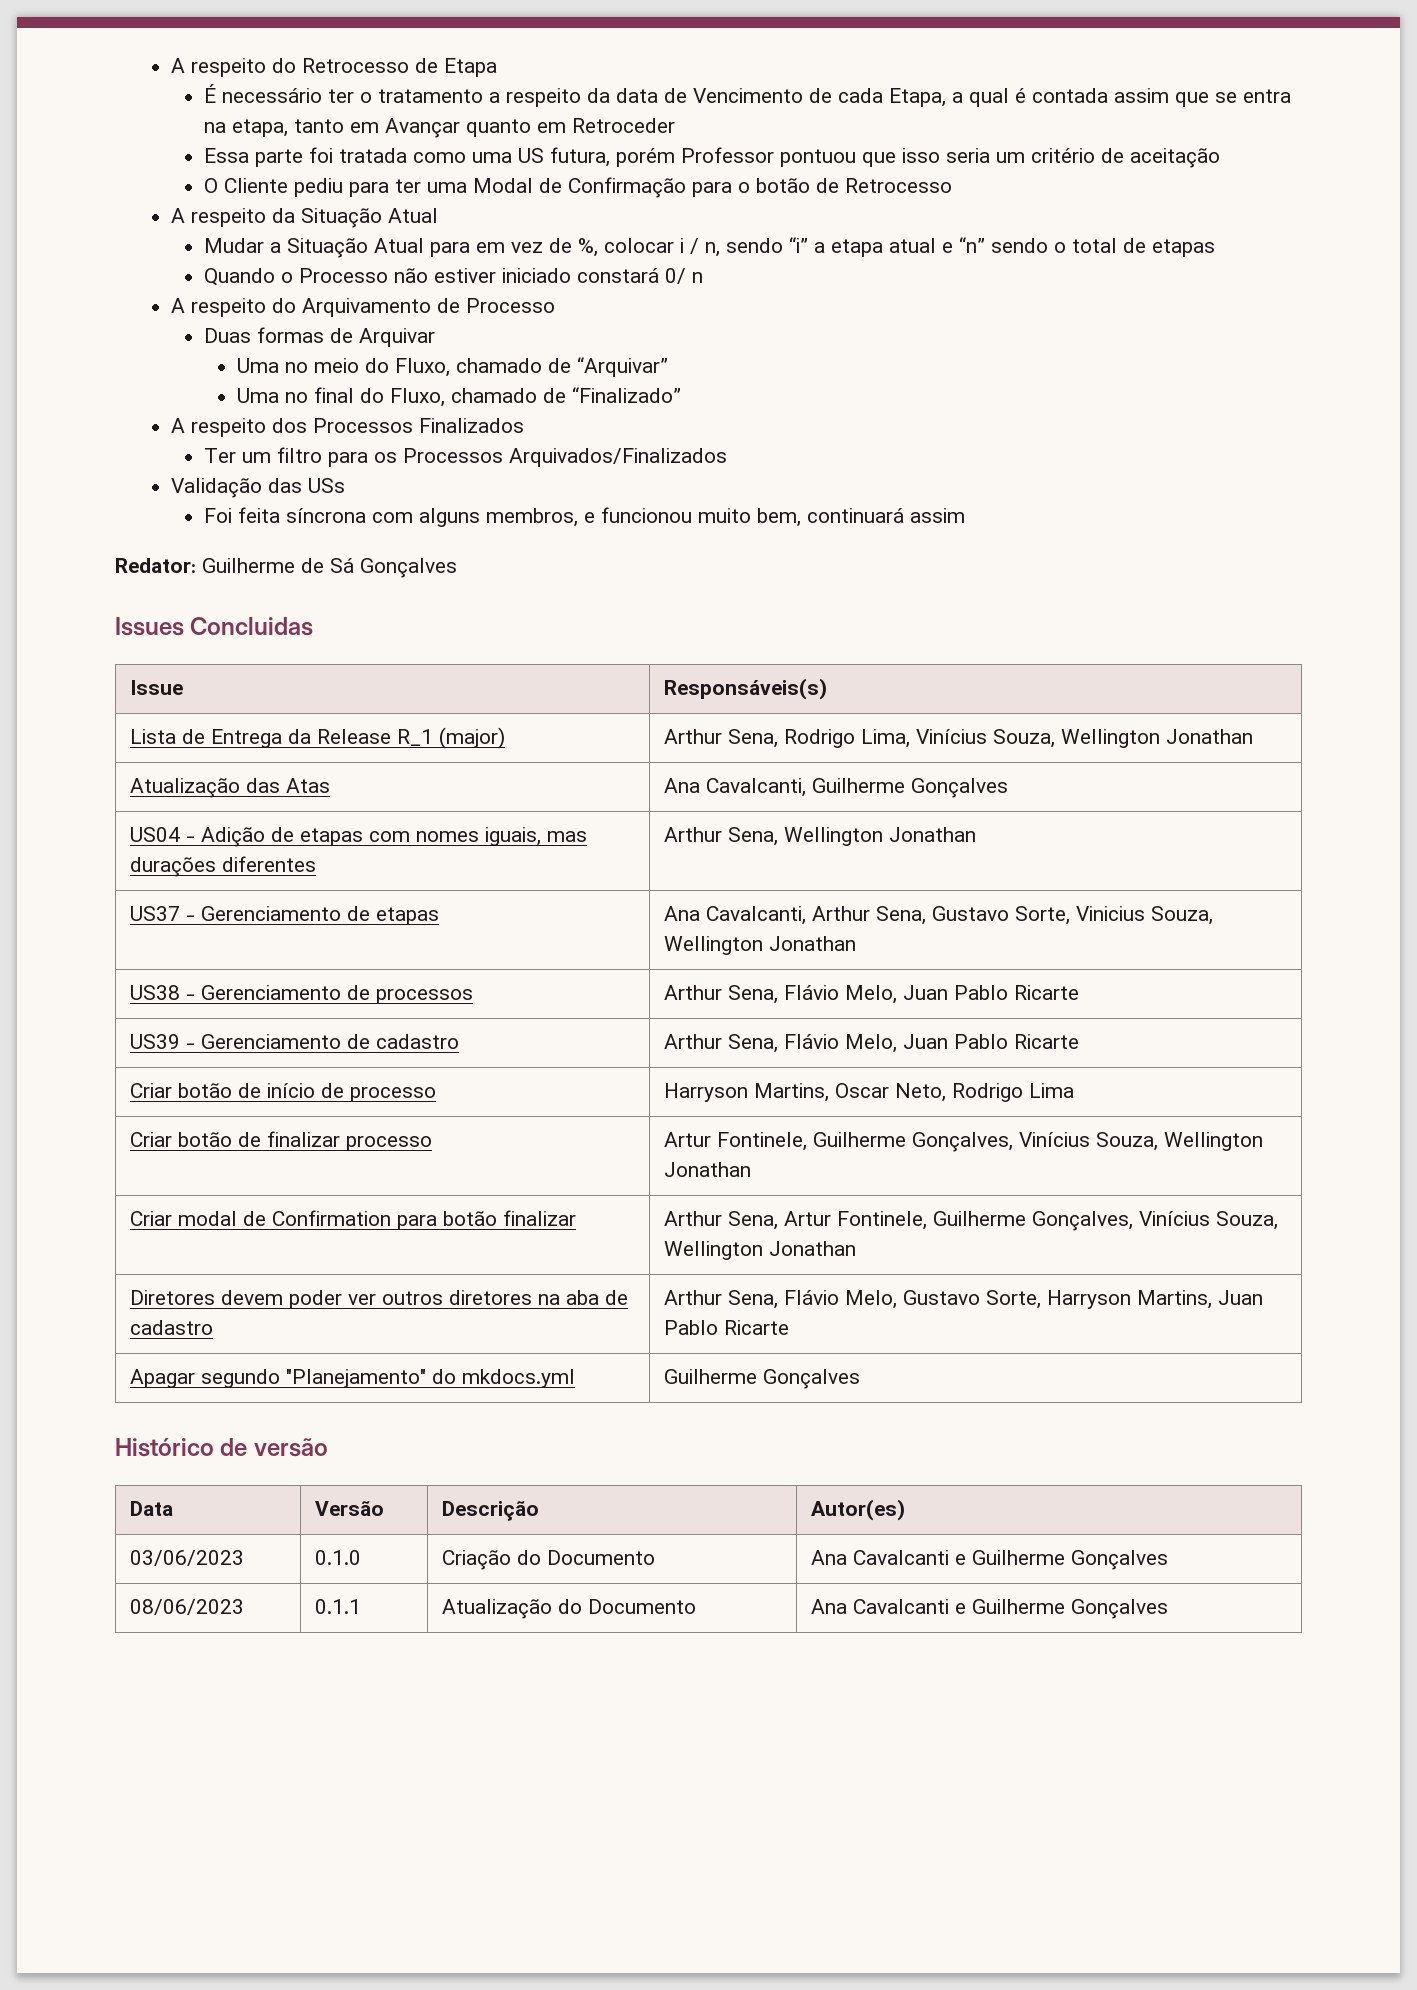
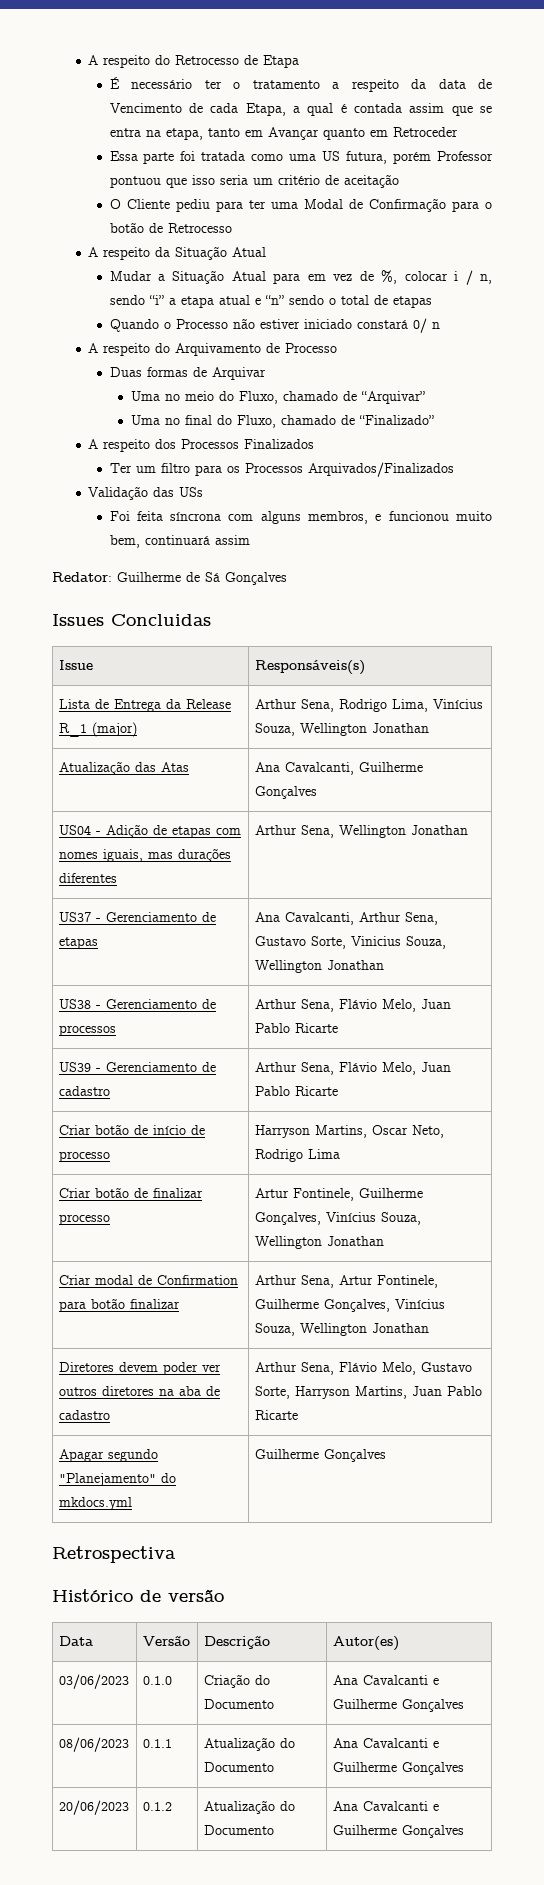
(860, 1379) none -> [52,1546,176,1563] // Retrospectiva
(1168, 1609) none -> [58,1800,129,1815] [142,1802,172,1811] [203,1800,295,1814] [203,1825,274,1835] [332,1801,439,1811] [332,1825,464,1838] // 20/06/2023 | 0.1.2 | Atualização do Documento | Ana Cavalcanti e Guilherme Gonçalves

